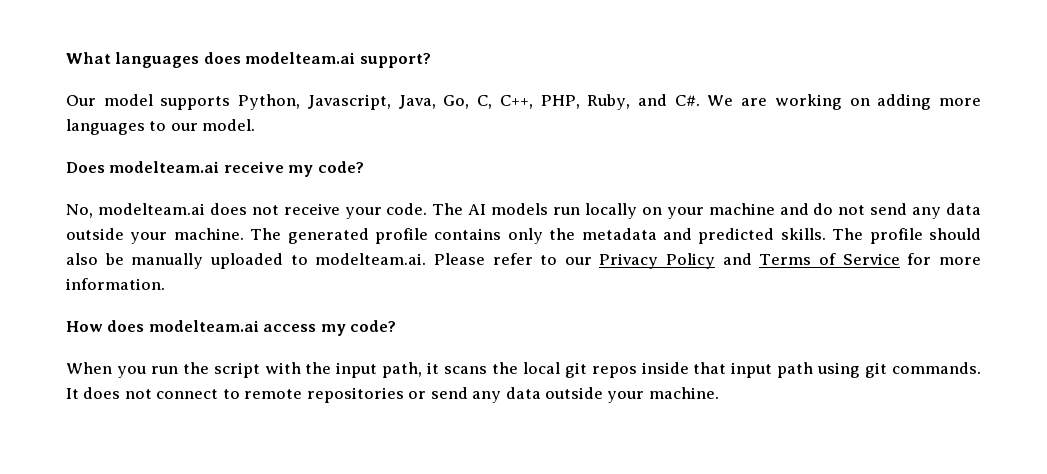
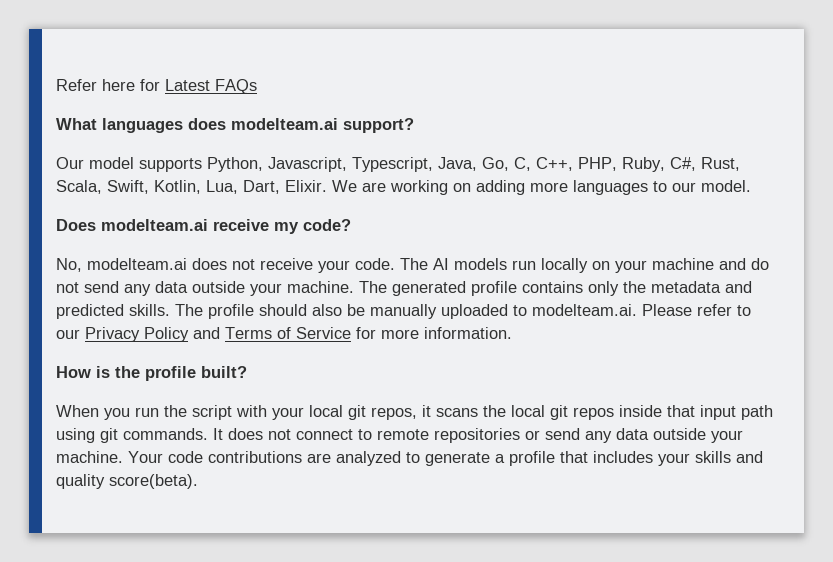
(66, 58) none -> [56,79,257,94] Refer here for Latest FAQs //
(391, 102) none -> [352,157,433,172] Typescript,
[637,94,700,106] and C#. -> [670,157,740,171] [56,180,327,194] C#, Rust, Scala, Swift, Kotlin, Lua, Dart, Elixir.
[107,320,397,336] does modelteam.ai access my code? -> [96,366,247,381] is the profile built?
[305,362,423,378] the input path, -> [272,405,417,420] your local git repos,
(719, 393) none -> [128,451,763,466] [56,474,198,489] Your code contributions are analyzed to generate a profile that includes your skills and quality score(beta).

